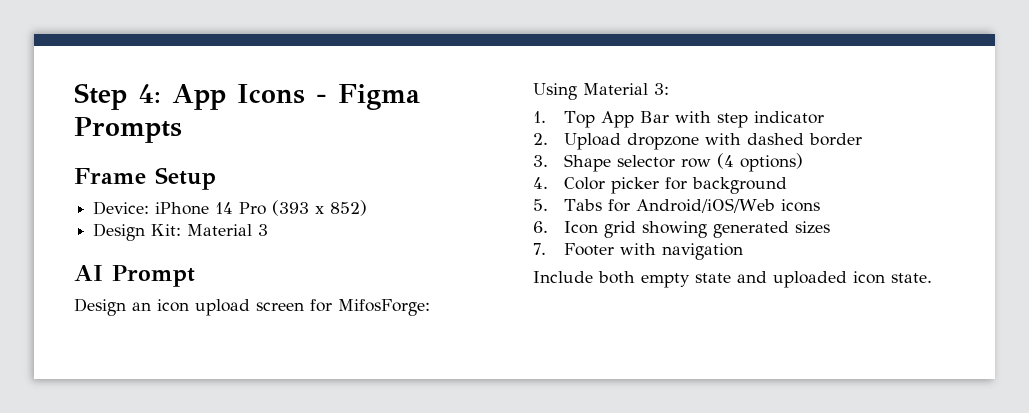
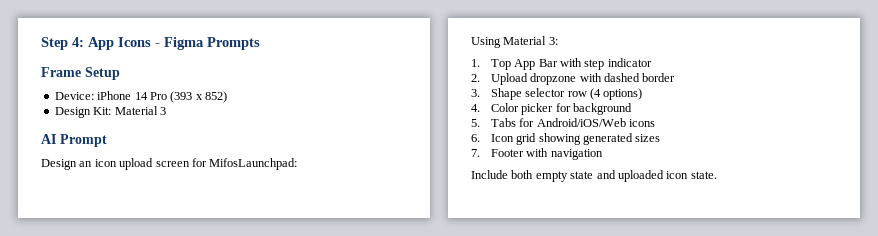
[338,299,430,316] MifosForge: -> [209,158,298,170] MifosLaunchpad:

